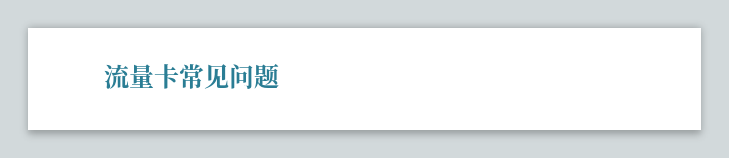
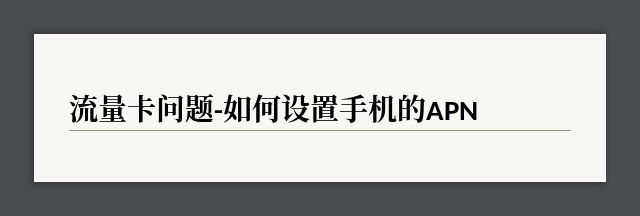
[179,63,279,89] 常见问题 -> [156,93,478,123] 问题-如何设置手机的APN

